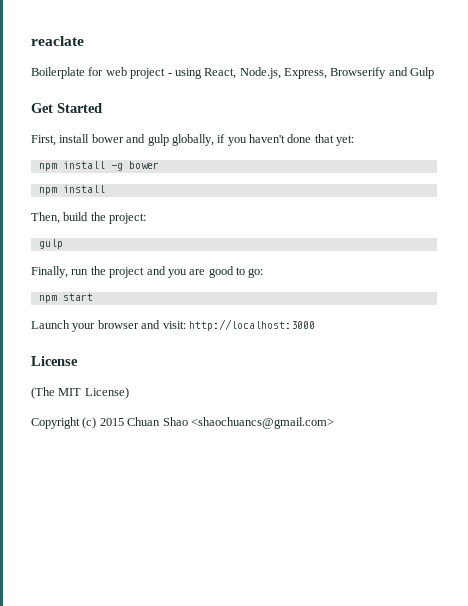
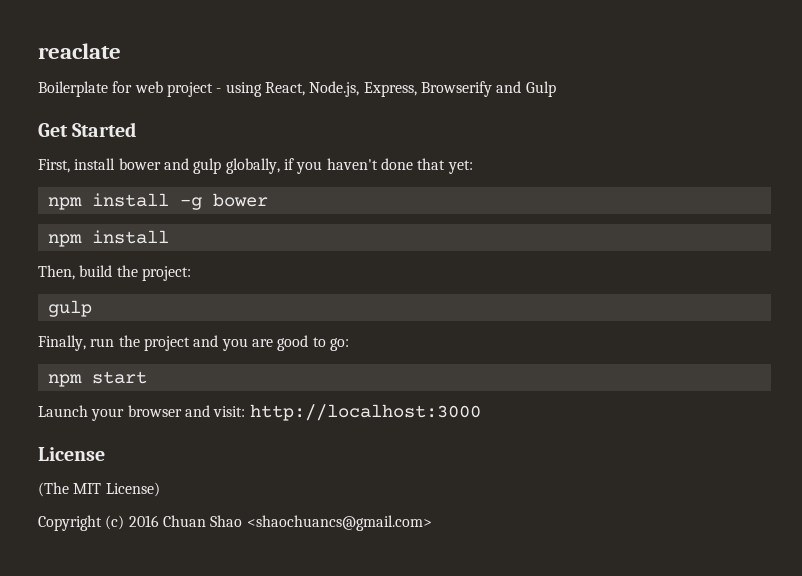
[99,418,124,426] 2015 -> [128,515,159,527] 2016

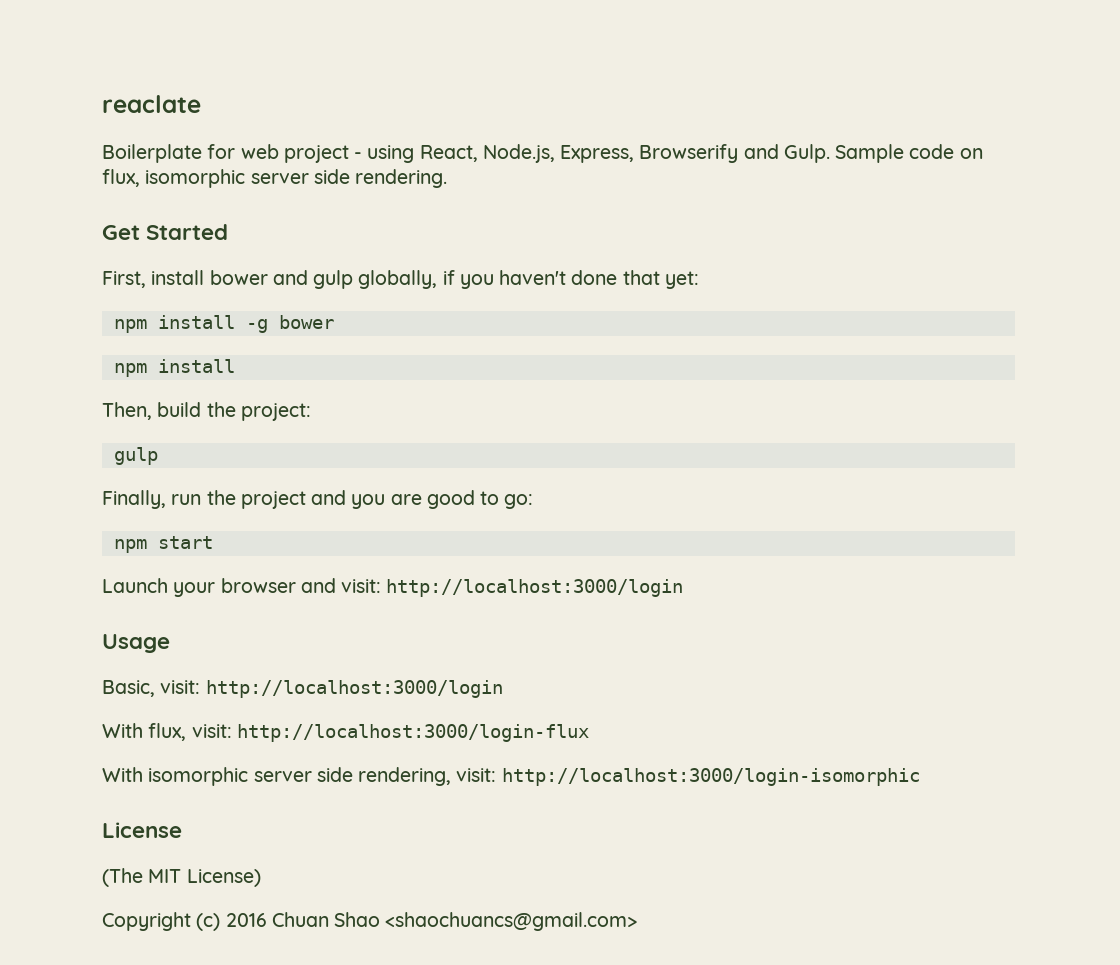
[525,81,556,97] Gulp -> [783,144,983,163] [102,169,448,188] Gulp. Sample code on flux, isomorphic server side rendering.
[249,404,481,421] http://localhost:3000 -> [386,579,684,597] [102,634,170,653] [102,680,503,698] [102,723,589,742] [102,767,920,786] http://localhost:3000/login // Usage // Basic, visit: http://localhost:3000/login // With flux, visit: http://localhost:3000/login-flux // With isomorphic server side rendering, visit: http://localhost:3000/login-isomorphic

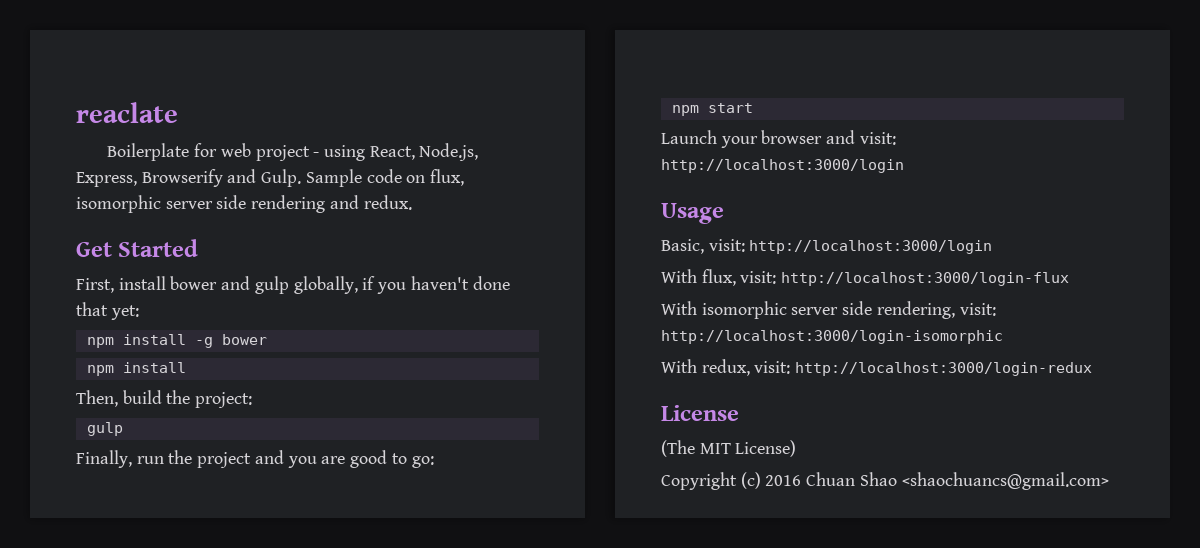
[355,169,448,188] rendering. -> [251,195,412,213] rendering and redux.
(920, 777) none -> [661,359,1093,376] // With redux, visit: http://localhost:3000/login-redux

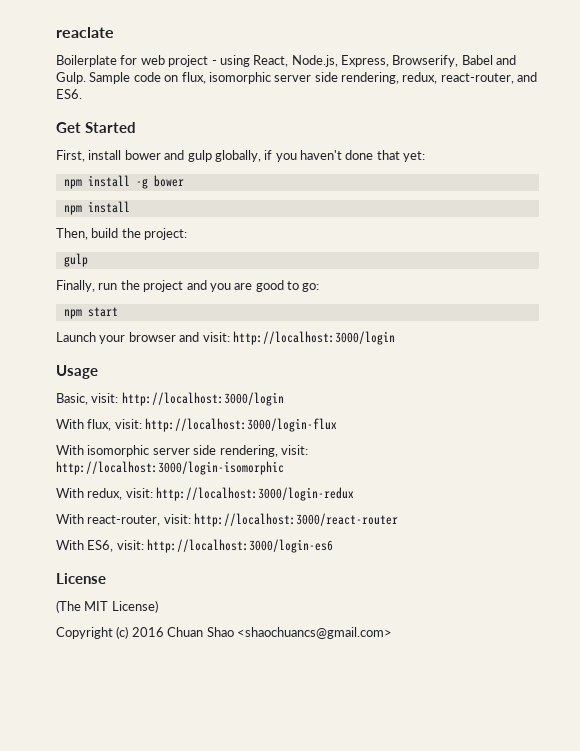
[141,169,223,187] Browserify -> [392,55,493,67] Browserify, Babel
[251,195,412,213] rendering and redux. -> [341,72,538,84] [56,89,82,99] rendering, redux, react-router, and ES6.
(1093, 369) none -> [56,513,399,527] [56,539,334,553] // With react-router, visit: http://localhost:3000/react-router // With ES6, visit: http://localhost:3000/login-es6

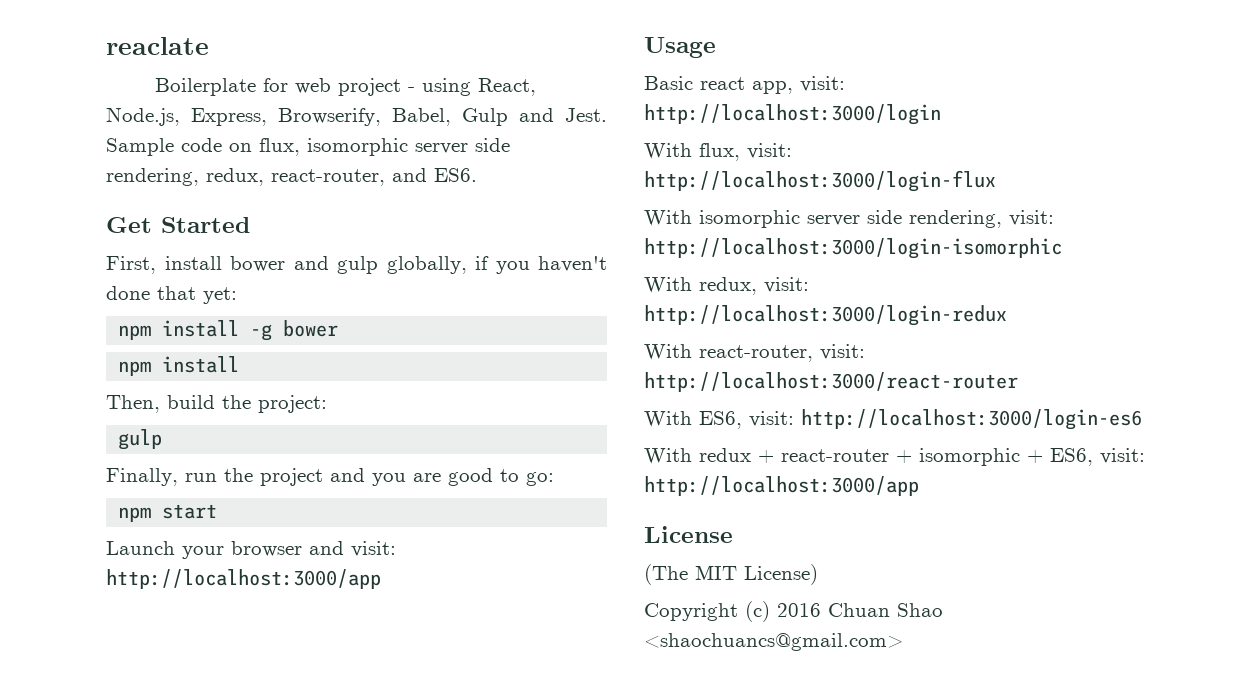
[461,55,517,65] [56,72,86,84] Babel and Gulp. -> [392,108,607,126] Babel, Gulp and Jest.
[232,331,395,345] http://localhost:3000/login -> [106,569,381,589] http://localhost:3000/app
[56,393,88,405] Basic, -> [644,76,793,94] Basic react app,
(334, 546) none -> [644,448,1145,466] [644,476,919,496] // With redux + react-router + isomorphic + ES6, visit: http://localhost:3000/app

